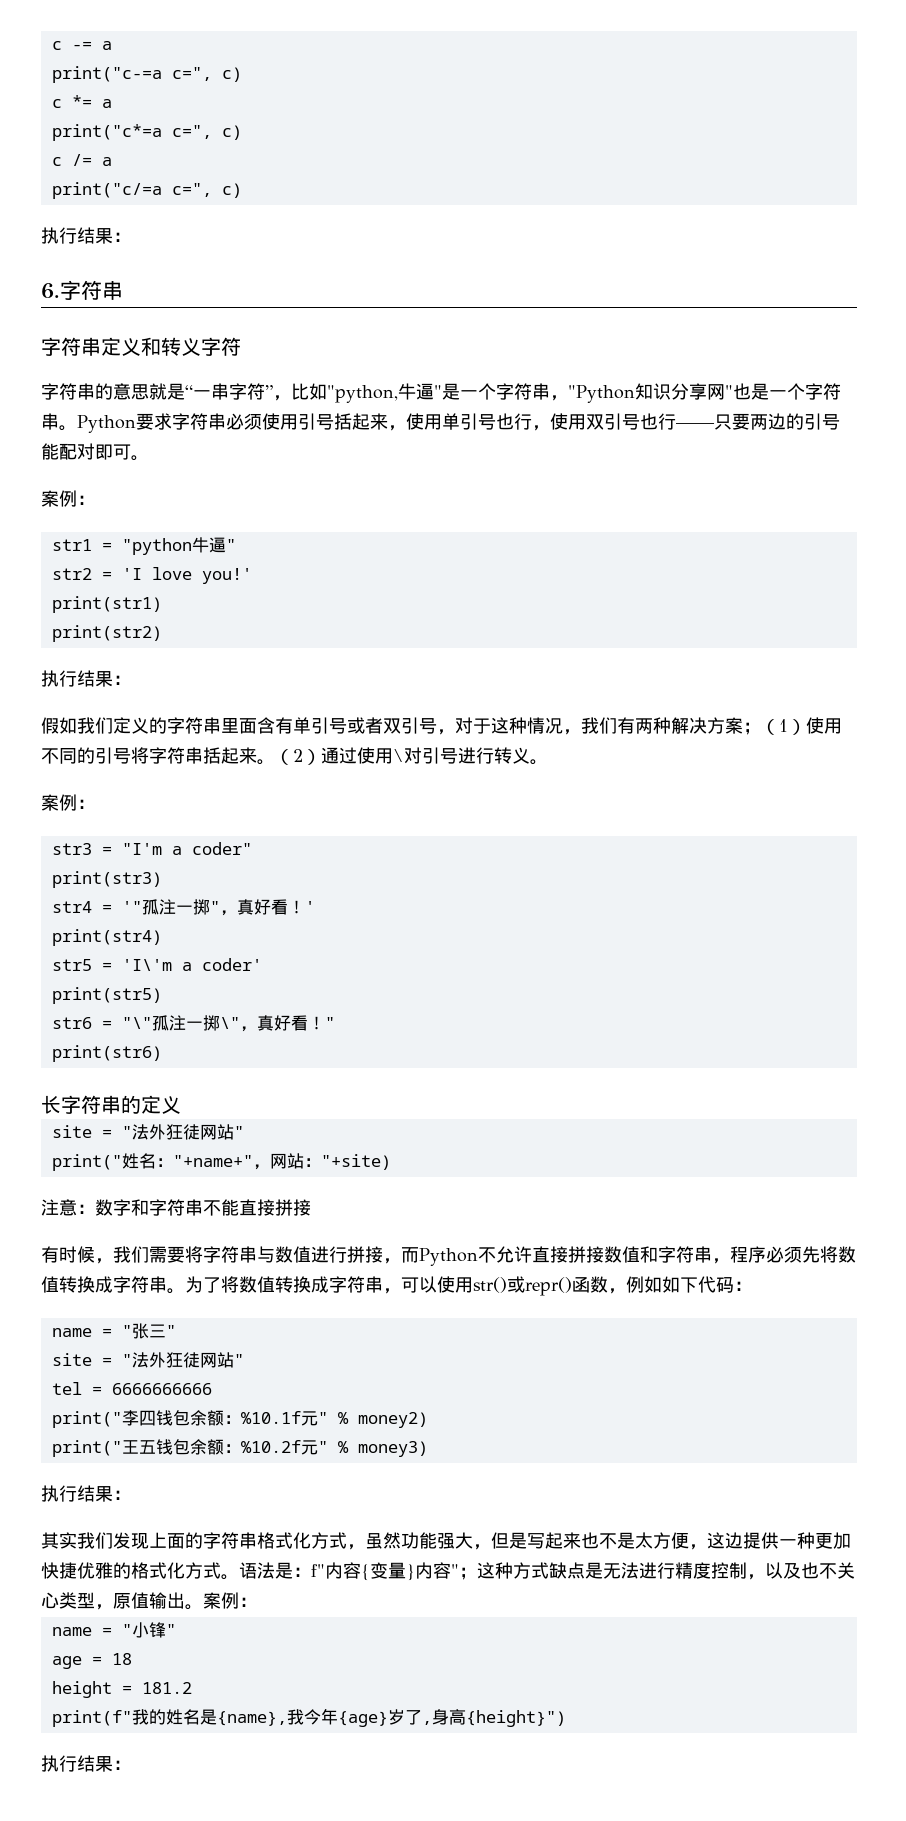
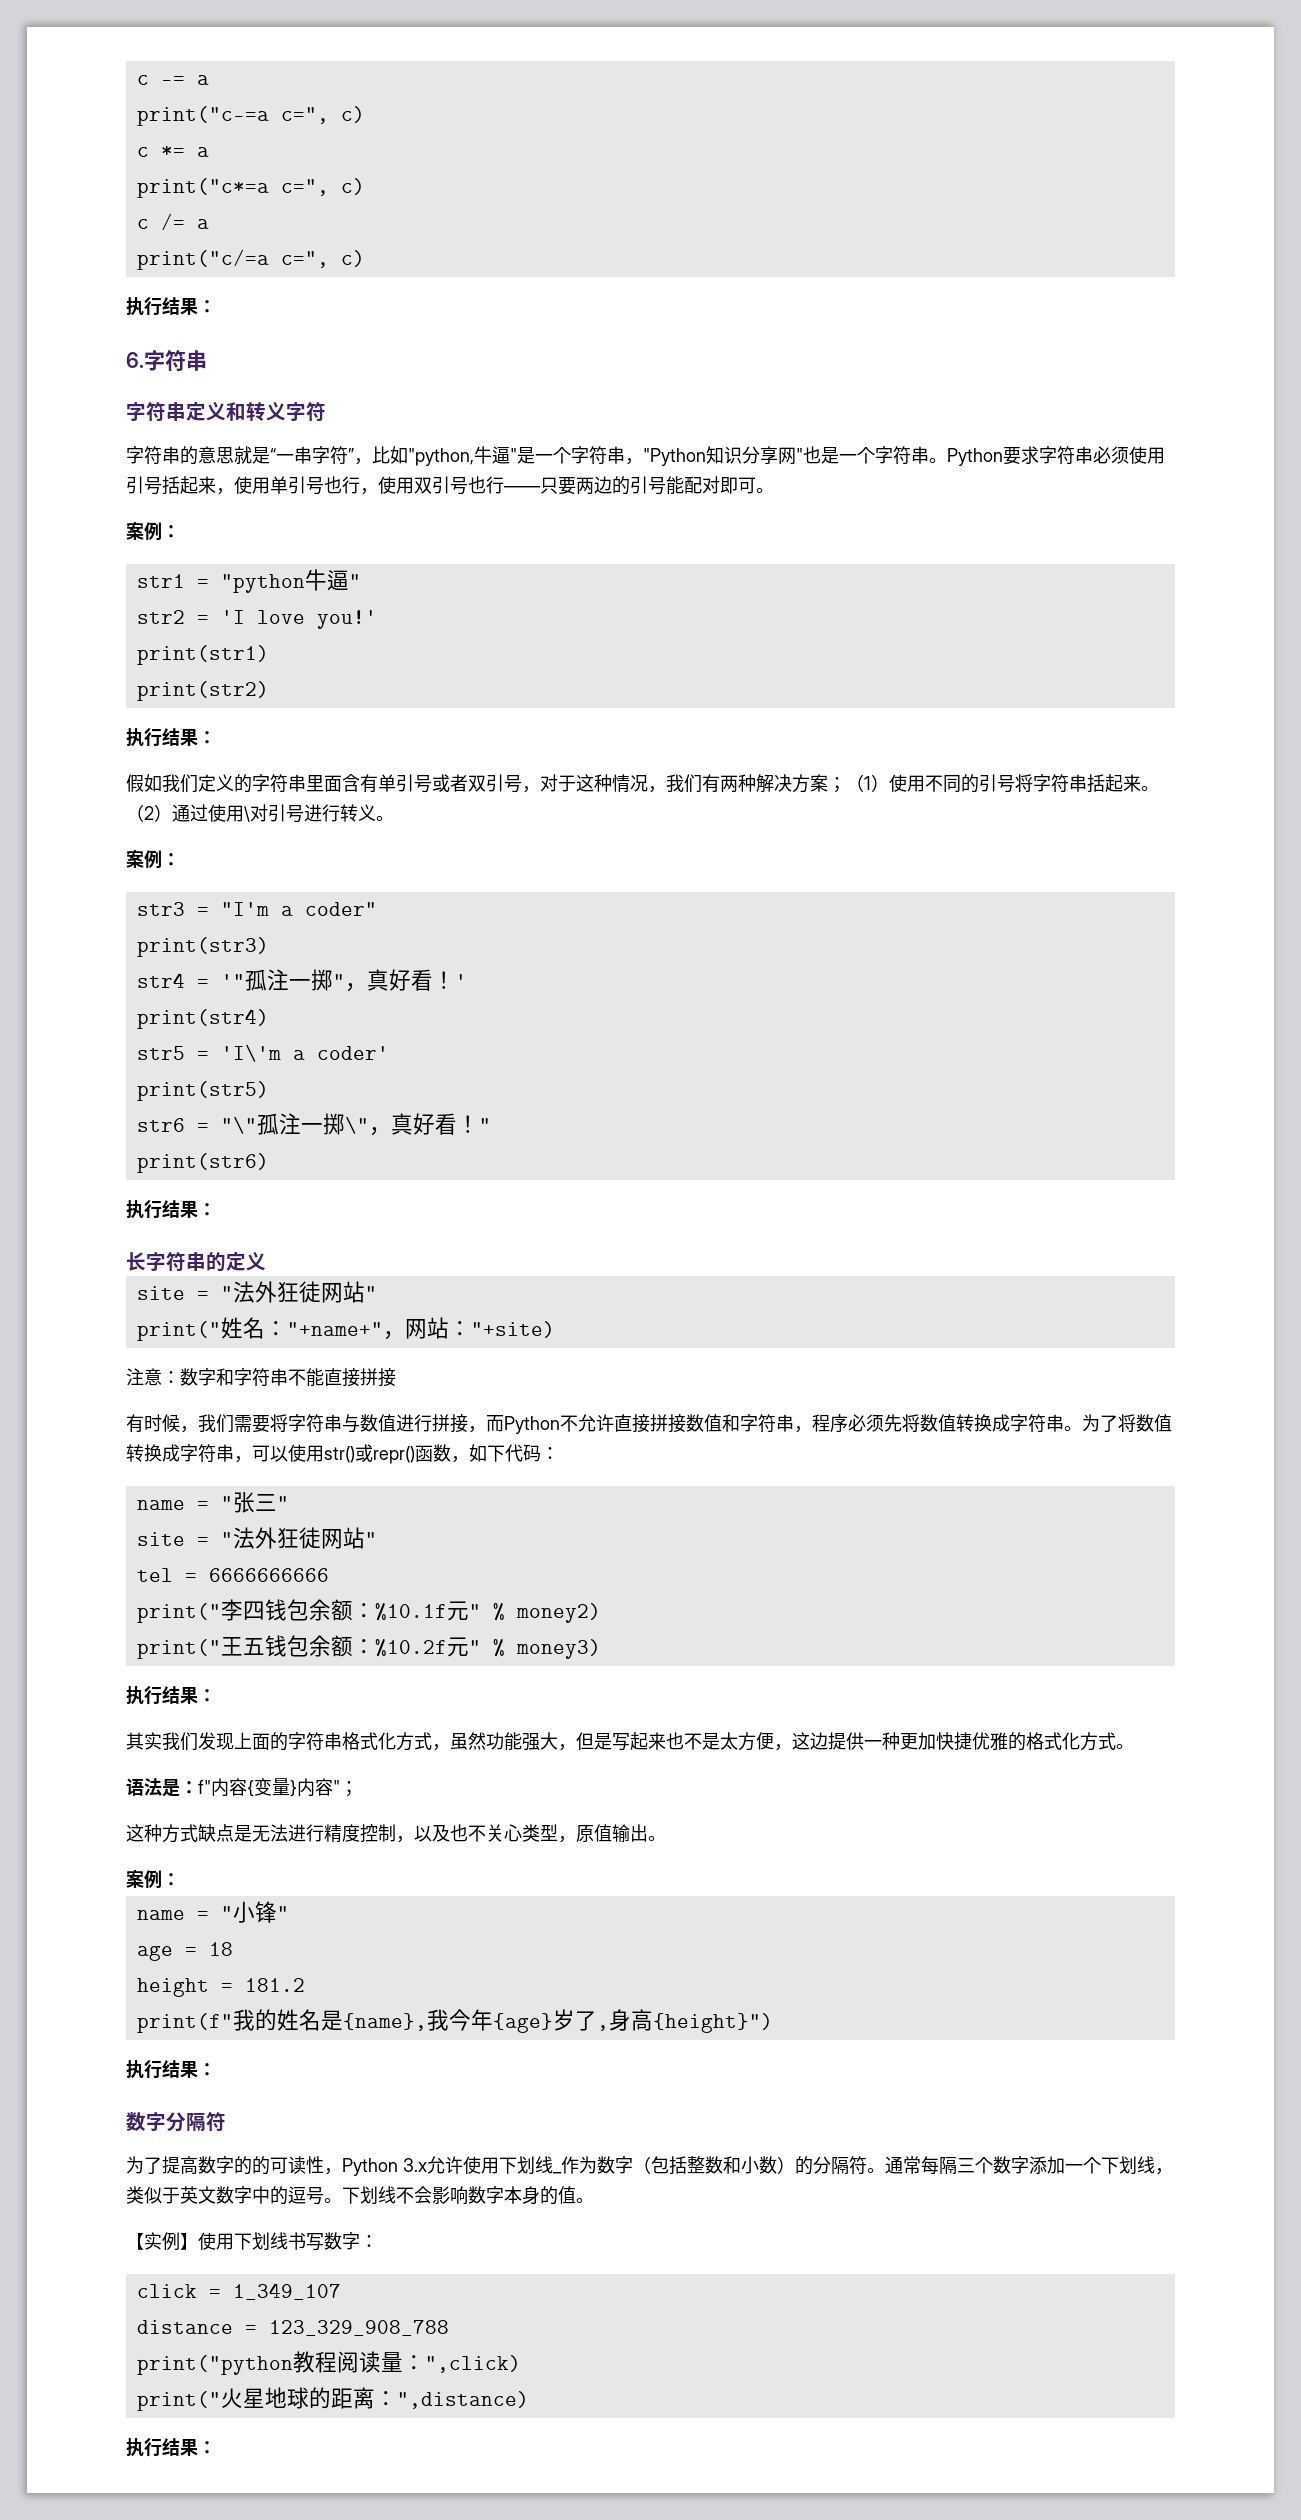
(162, 1053) none -> [126,1200,216,1219] // 执行结果：
[626,1276,662,1293] 例如 -> (469, 1459) none
(239, 1577) none -> (1134, 1746) //
(477, 1573) none -> (358, 1789) //
(203, 1607) none -> (666, 1838) //
(131, 1765) none -> [126,2112,226,2132] [126,2156,1173,2176] [126,2186,594,2205] [126,2232,378,2251] [136,2283,341,2300] [136,2320,449,2336] [136,2351,521,2375] [136,2387,529,2411] [126,2438,216,2457] // 数字分隔符 // 为了提高数字的的可读性，Python 3.x允许使用下划线_作为数字（包括整数和小数）的分隔符。通常每隔三个数字添加一个下划线，类似于英文数字中的逗号。下划线不会影响数字本身的值。 // 【实例】使用下划线书写数字： // click = 1_349_107 // distance = 123_329_908_788 // print("python教程阅读量：",click) // print("火星地球的距离：",distance) // 执行结果：

